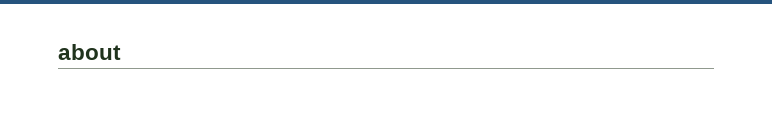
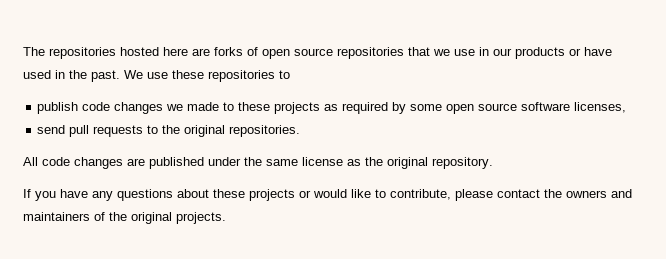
[58,44,121,60] about -> [23,47,612,59] [23,70,290,82] [37,102,627,114] [37,125,301,137] [23,157,493,169] [23,189,632,201] [23,212,226,224] The repositories hosted here are forks of open source repositories that we use in our products or have used in the past. We use these repositories to // publish code changes we made to these projects as required by some open source software licenses, // send pull requests to the original repositories. // All code changes are published under the same license as the original repository. // If you have any questions about these projects or would like to contribute, please contact the owners and maintainers of the original projects.

